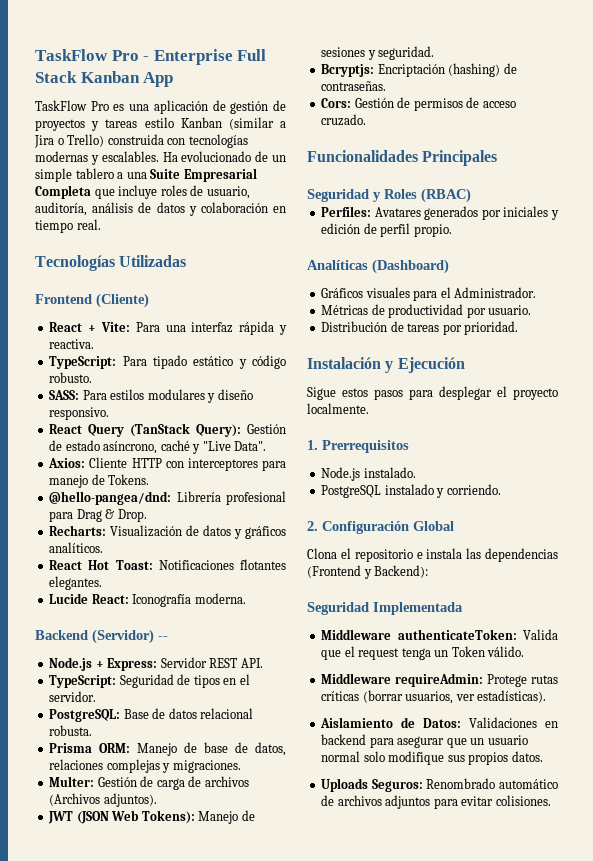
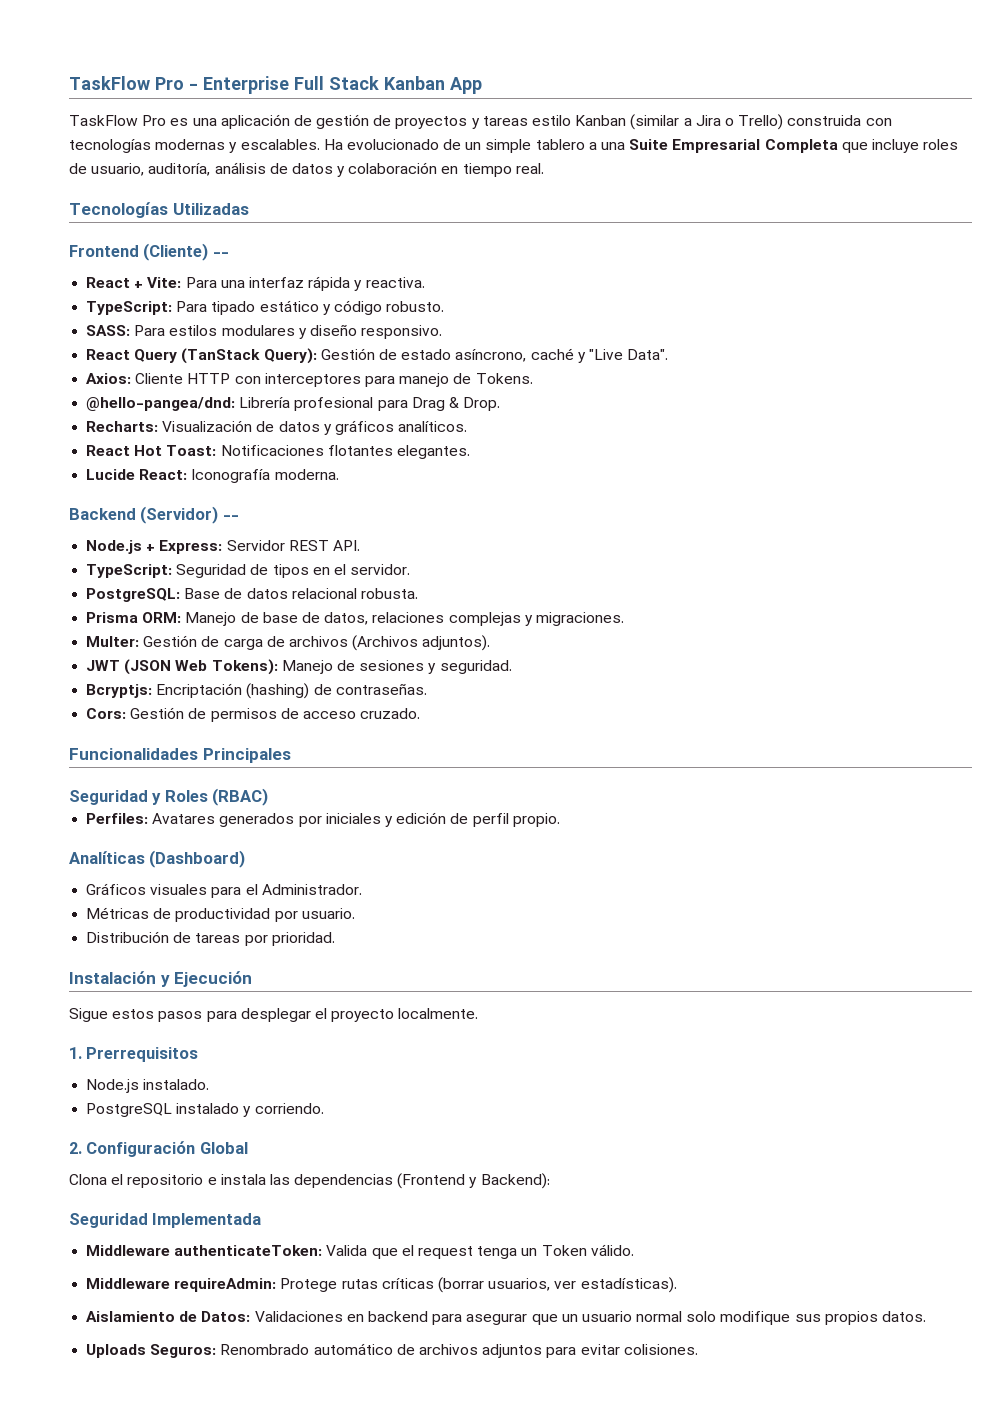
(149, 300) none -> [212,252,229,257] --

